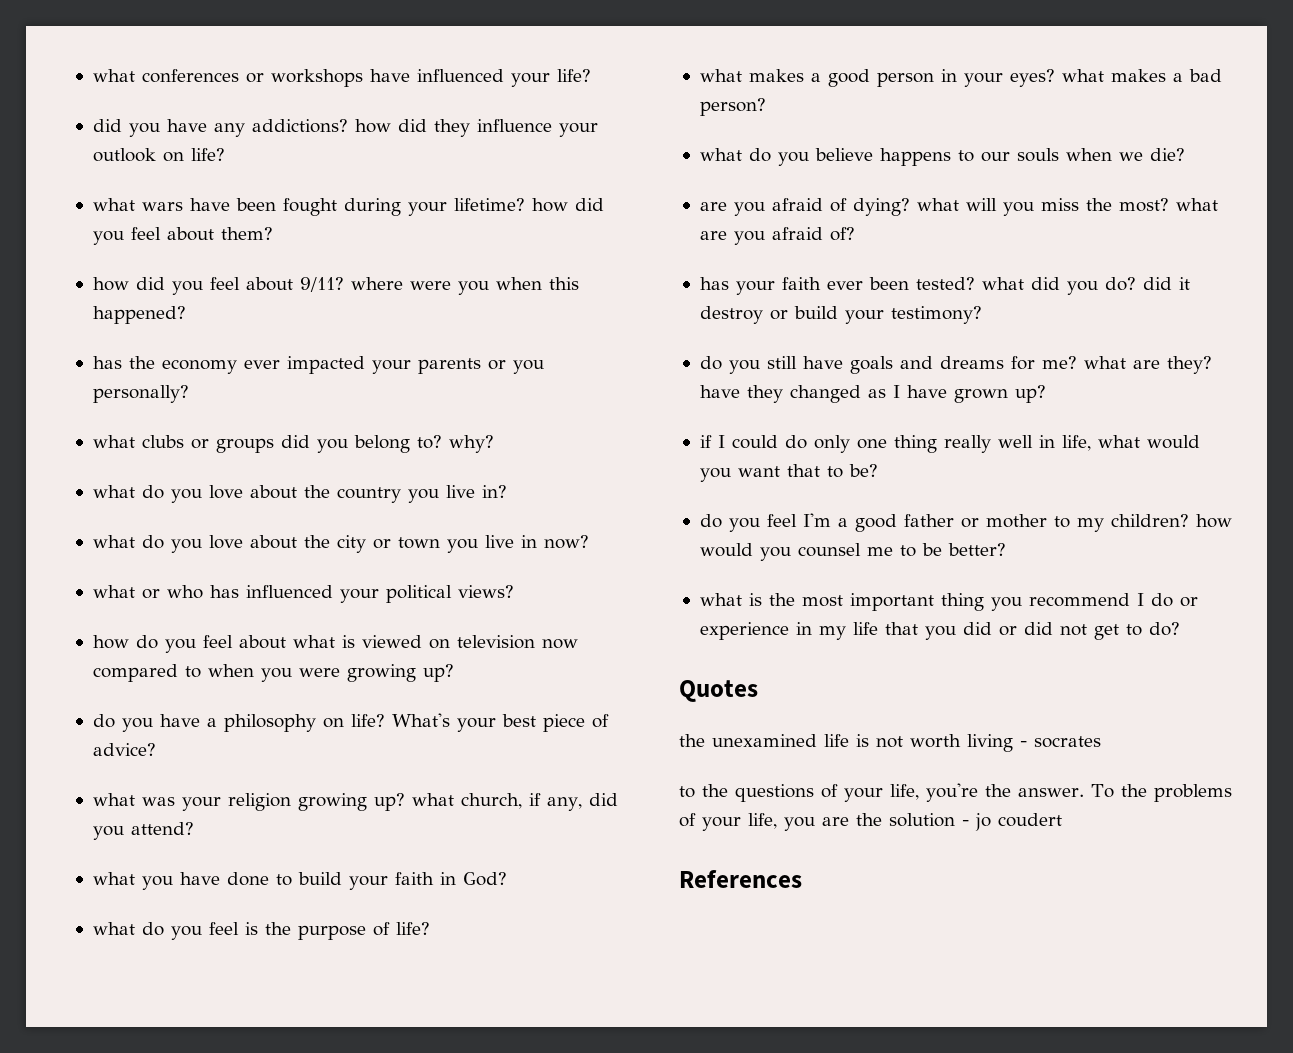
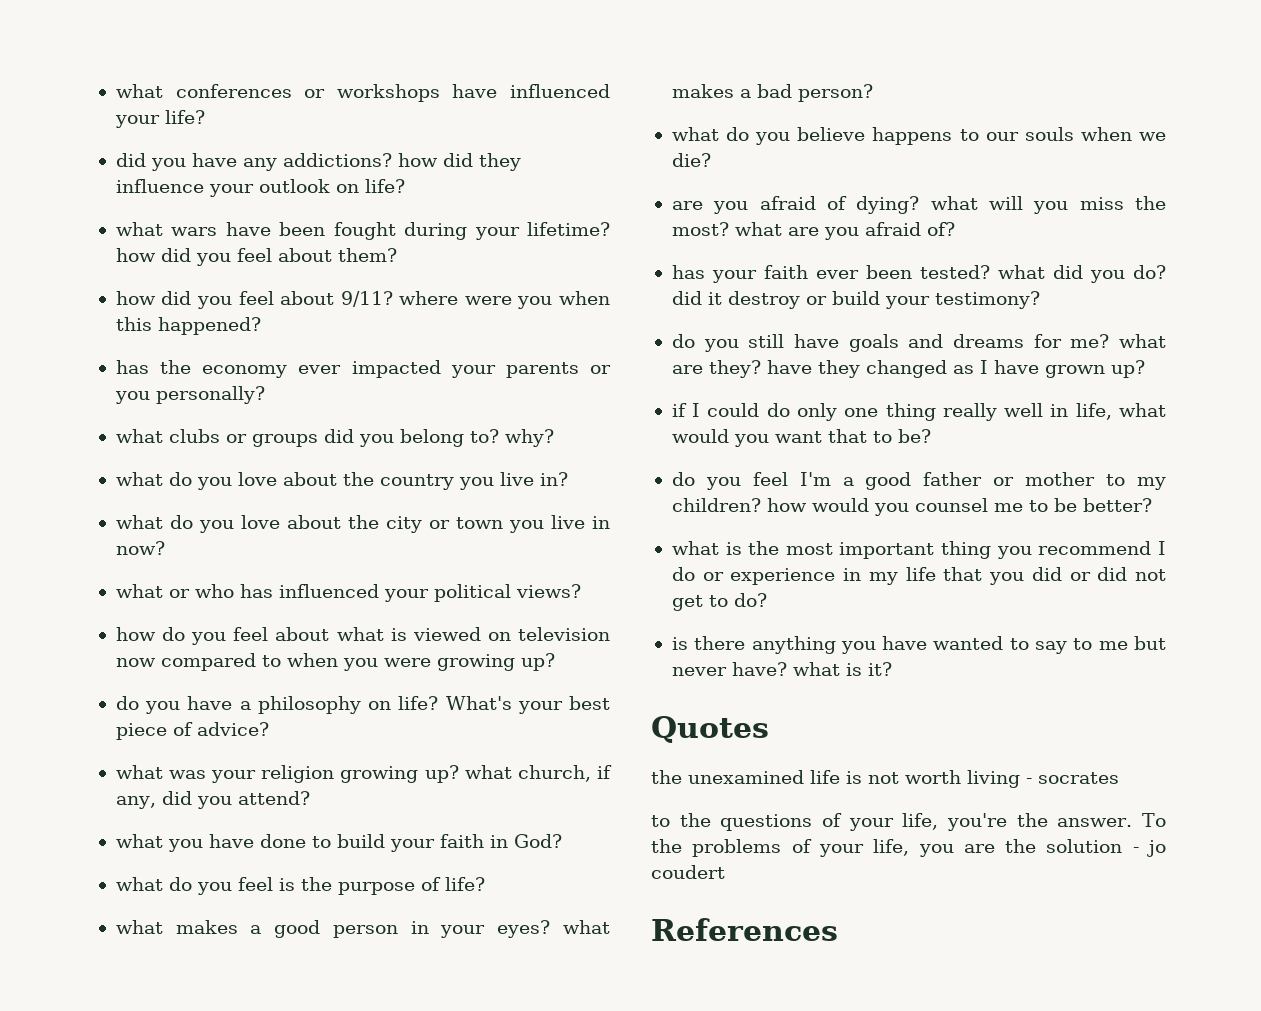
(1180, 629) none -> [671,636,1166,654] [671,662,892,676] // is there anything you have wanted to say to me but never have? what is it?

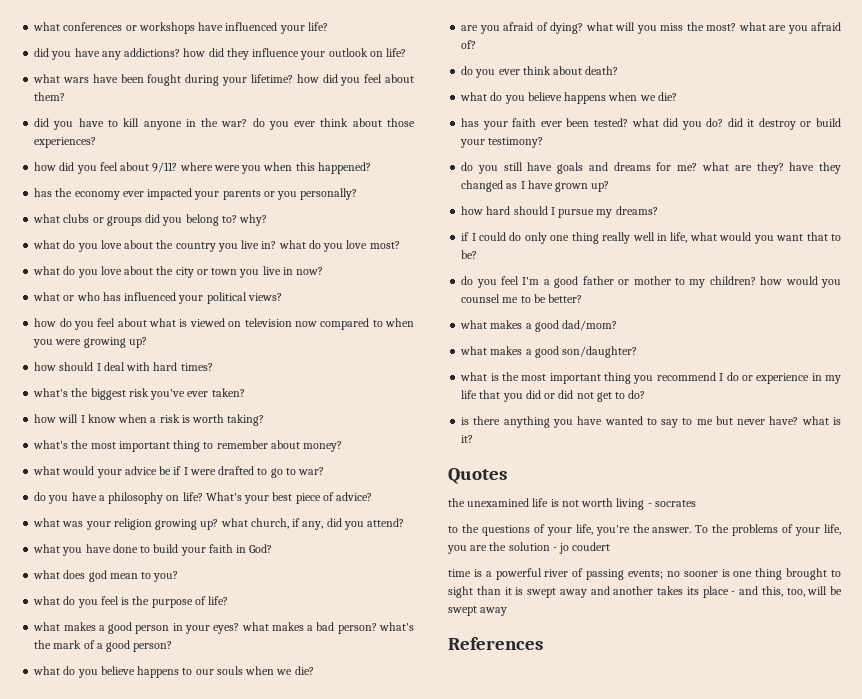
(397, 255) none -> [34,118,415,130] [34,137,97,148] // did you have to kill anyone in the war? do you ever think about those experiences?
(568, 479) none -> [278,240,400,252] what do you love most?
(555, 662) none -> [34,362,213,371] [33,388,245,400] [34,414,265,426] [33,440,343,452] [33,466,325,478] // how should I deal with hard times? // what's the biggest risk you've ever taken? // how will I know when a risk is worth taking? // what's the most important thing to remember about money? // what would your advice be if I were drafted to go to war?
(562, 841) none -> [33,570,179,582] // what does god mean to you?
(873, 93) none -> [379,622,415,631] [34,640,173,652] what's the mark of a good person?
(955, 229) none -> [461,66,619,78] [460,92,677,104] // do you ever think about death? // what do you believe happens when we die?
(1145, 369) none -> [461,206,658,218] // how hard should I pursue my dreams?
(1152, 505) none -> [460,320,618,332] [460,346,638,358] // what makes a good dad/mom? // what makes a good son/daughter?
(725, 872) none -> [448,568,841,580] [448,586,842,598] [448,606,508,616] // time is a powerful river of passing events; no sooner is one thing brought to sight than it is swept away and another takes its place - and this, too, will be swept away

